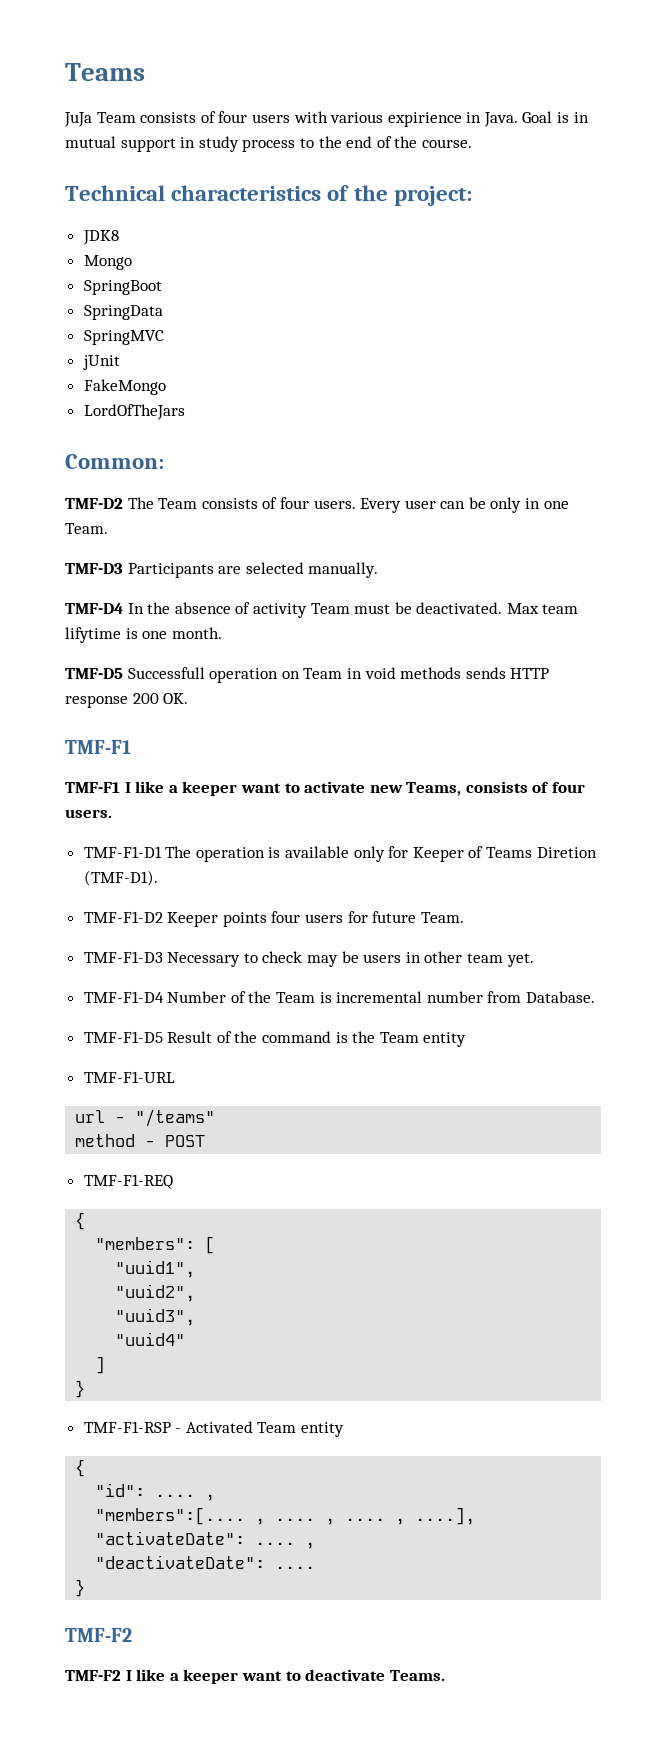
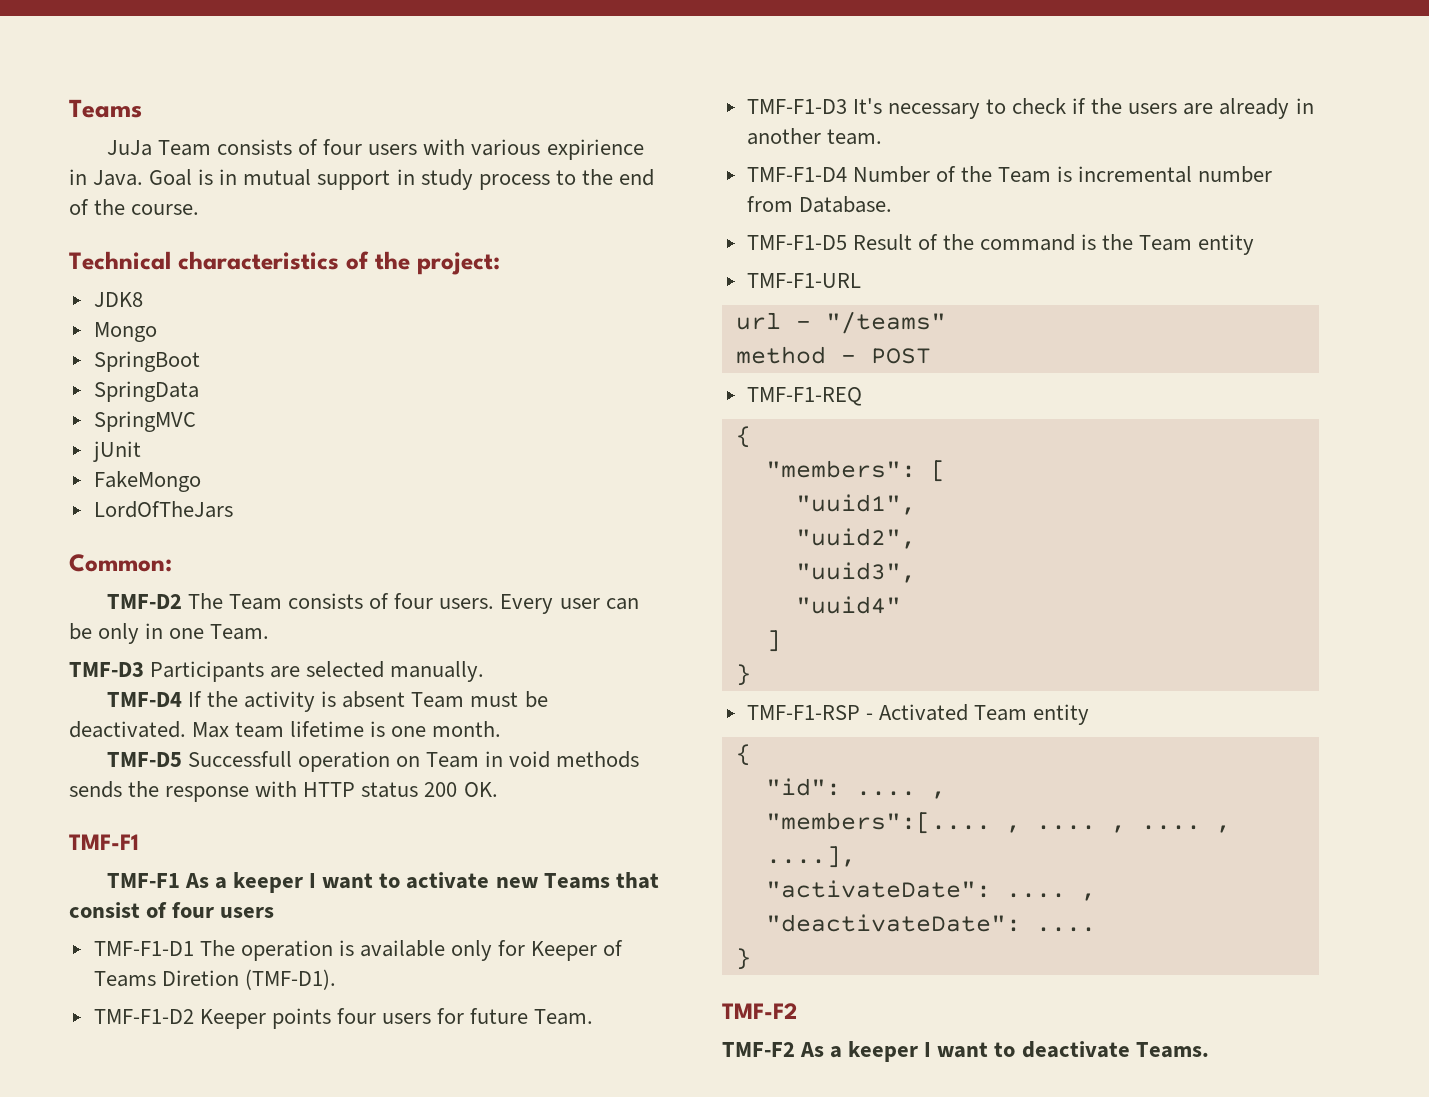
[127,602,307,618] In the absence of activity -> [187,691,406,712] If the activity is absent
[65,627,121,643] lifytime -> [290,721,365,737] lifetime
[510,668,550,679] [65,695,128,708] HTTP response -> [128,781,419,802] the response with HTTP status
[124,781,238,796] I like a keeper -> [184,872,317,893] As a keeper I
[406,781,586,796] [65,809,112,818] Teams, consists of four users. -> [543,872,659,889] [69,902,275,918] Teams that consist of four users
[167,951,534,967] Necessary to check may be users in other team yet. -> [852,98,1314,119] [746,128,882,145] It's necessary to check if the users are already in another team.
[125,1669,239,1684] I like a keeper -> [800,1041,932,1062] As a keeper I

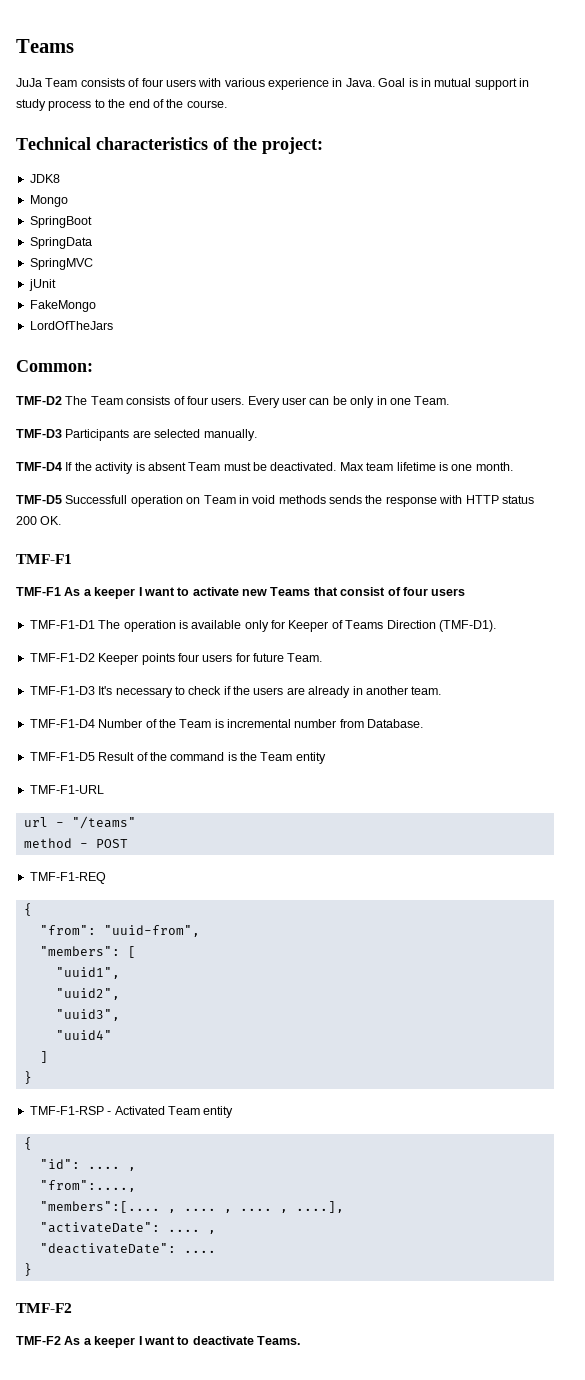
[546,139,644,160] expirience -> [268,78,329,90] experience
[161,970,239,986] Diretion -> [386,620,436,629] Direction
(751, 437) none -> [39,925,200,937] // "from": "uuid-from",
(946, 795) none -> [39,1180,136,1192] // "from":....,

